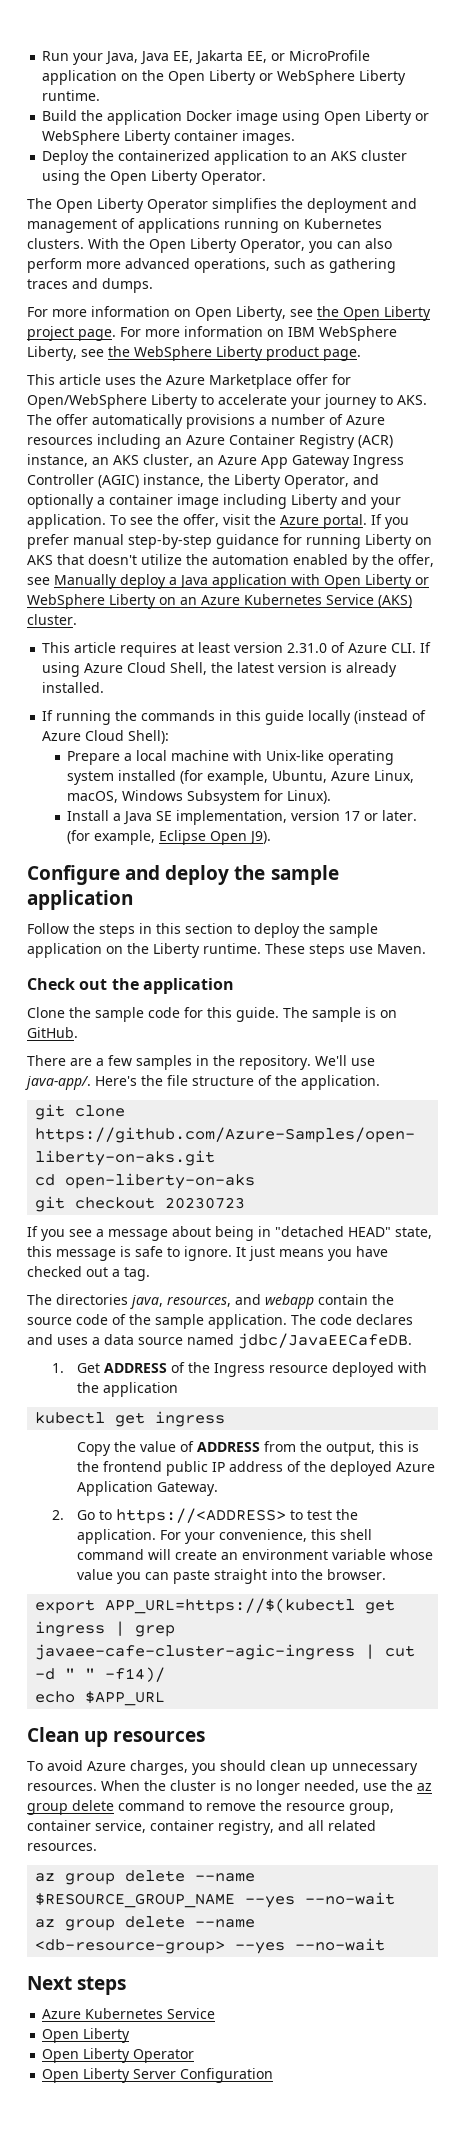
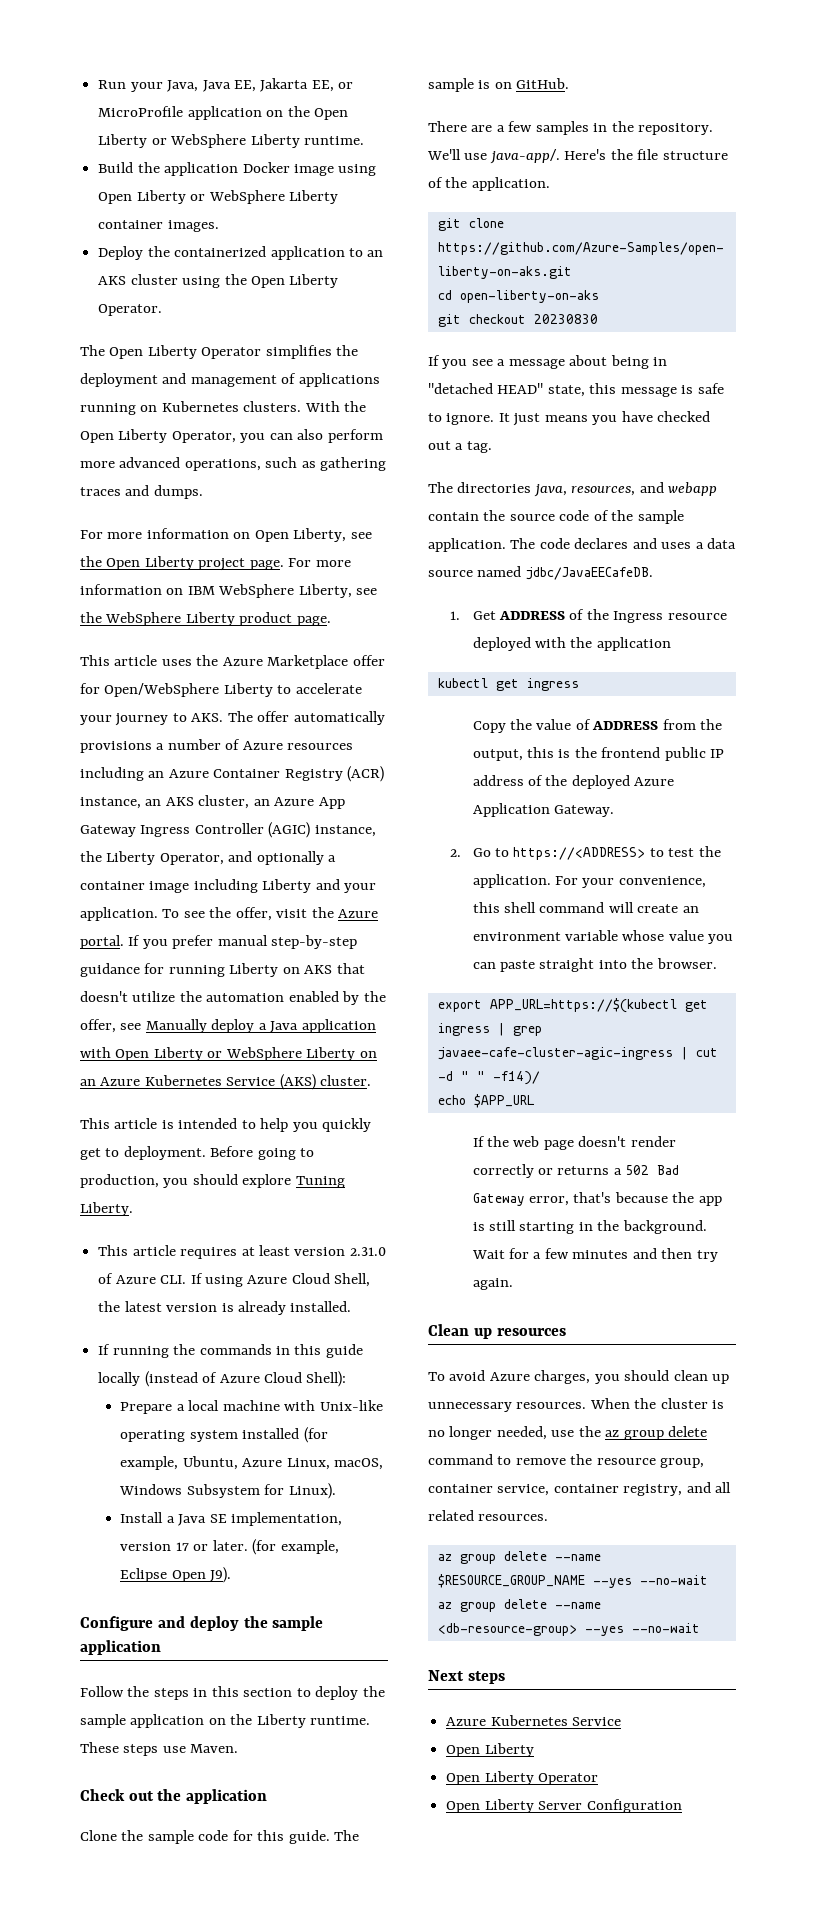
(77, 619) none -> [80,1118,372,1132] [80,1146,315,1160] [80,1174,345,1188] [80,1202,133,1216] // This article is intended to help you quickly get to deployment. Before going to production, you should explore Tuning Liberty.
[165,1197,246,1209] 20230723 -> [533,314,598,324] 20230830
(166, 1698) none -> [472,1136,676,1150] [472,1164,680,1178] [472,1192,722,1206] [472,1220,707,1234] [471,1248,718,1262] [472,1278,513,1290] // If the web page doesn't render correctly or returns a 502 Bad Gateway error, that's because the app is still starting in the background. Wait for a few minutes and then try again.

